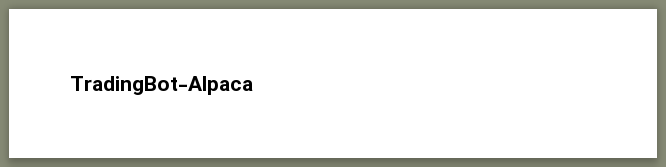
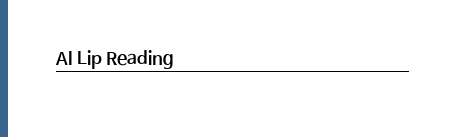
[70,76,253,95] TradingBot-Alpaca -> [55,50,175,69] AI Lip Reading

